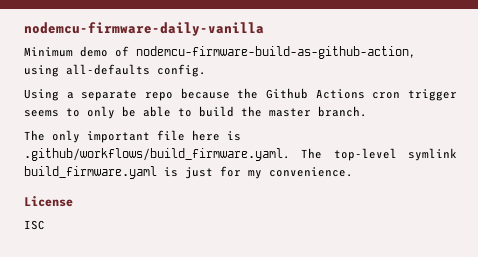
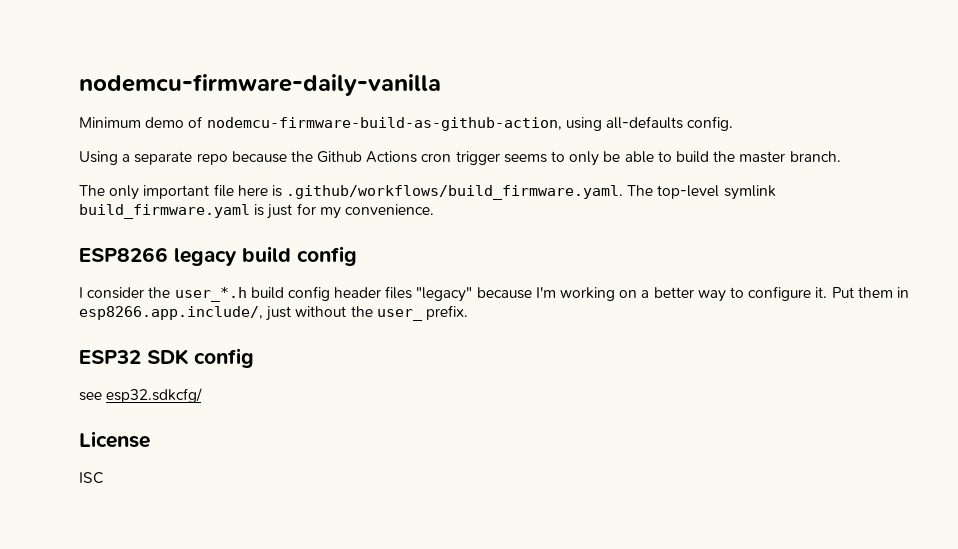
(353, 172) none -> [79,246,357,266] [79,286,909,302] [79,305,468,321] [79,348,254,368] [79,388,203,403] // ESP8266 legacy build config // I consider the user_*.h build config header files "legacy" because I'm working on a better way to configure it. Put them in esp8266.app.include/, just without the user_ prefix. // ESP32 SDK config // see esp32.sdkcfg/

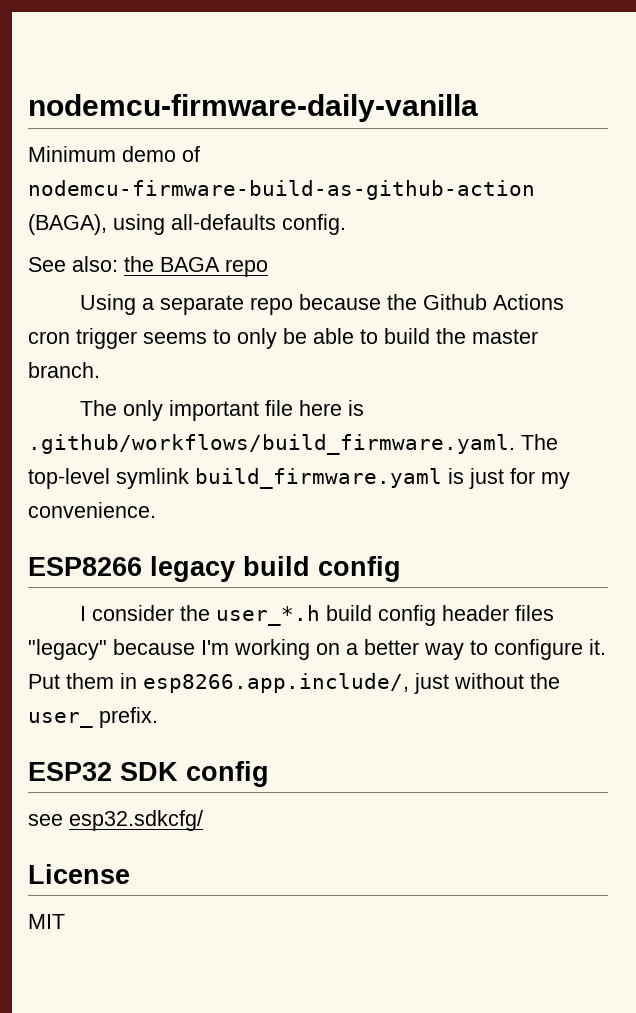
[206,117,562,131] nodemcu-firmware-build-as-github-action, -> [28,180,535,200] [28,214,107,235] nodemcu-firmware-build-as-github-action (BAGA),
(734, 123) none -> [28,256,268,277] // See also: the BAGA repo
[79,472,104,484] ISC -> [28,914,65,929] MIT

